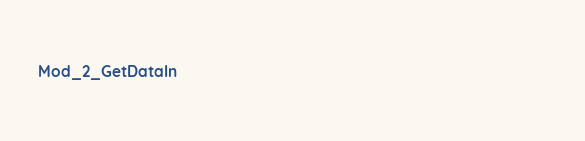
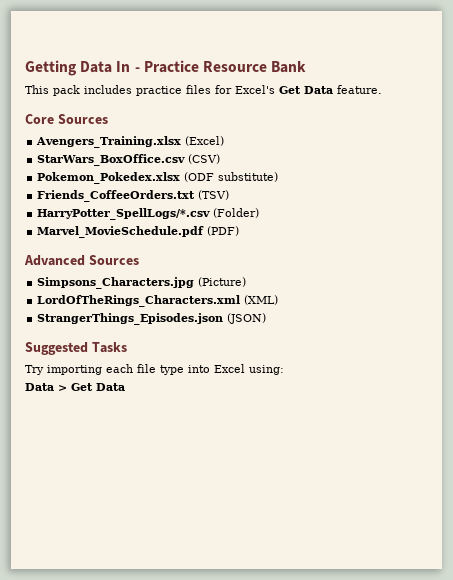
[38,65,177,80] Mod_2_GetDataIn -> [25,60,307,76] [25,85,382,96] [25,114,108,124] [36,136,225,148] [37,154,221,166] [37,172,279,184] [37,190,230,202] [37,208,260,220] [37,226,240,238] [24,255,139,266] [37,277,247,289] [37,295,279,307] [37,313,267,325] [25,342,127,355] [25,364,284,375] [25,383,125,391] Getting Data In - Practice Resource Bank // This pack includes practice files for Excel's Get Data feature. // Core Sources // Avengers_Training.xlsx (Excel) // StarWars_BoxOffice.csv (CSV) // Pokemon_Pokedex.xlsx (ODF substitute) // Friends_CoffeeOrders.txt (TSV) // HarryPotter_SpellLogs/*.csv (Folder) // Marvel_MovieSchedule.pdf (PDF) // Advanced Sources // Simpsons_Characters.jpg (Picture) // LordOfTheRings_Characters.xml (XML) // StrangerThings_Episodes.json (JSON) // Suggested Tasks // Try importing each file type into Excel using: // Data > Get Data

